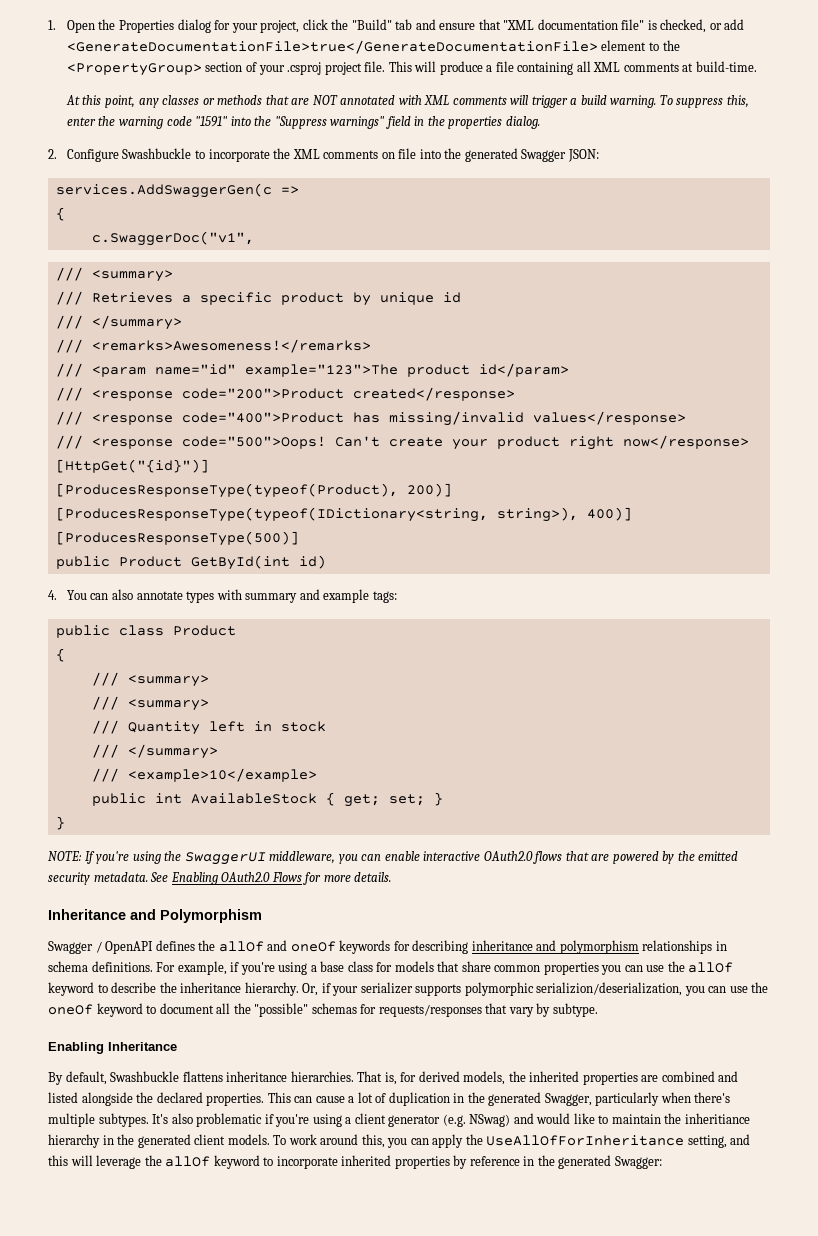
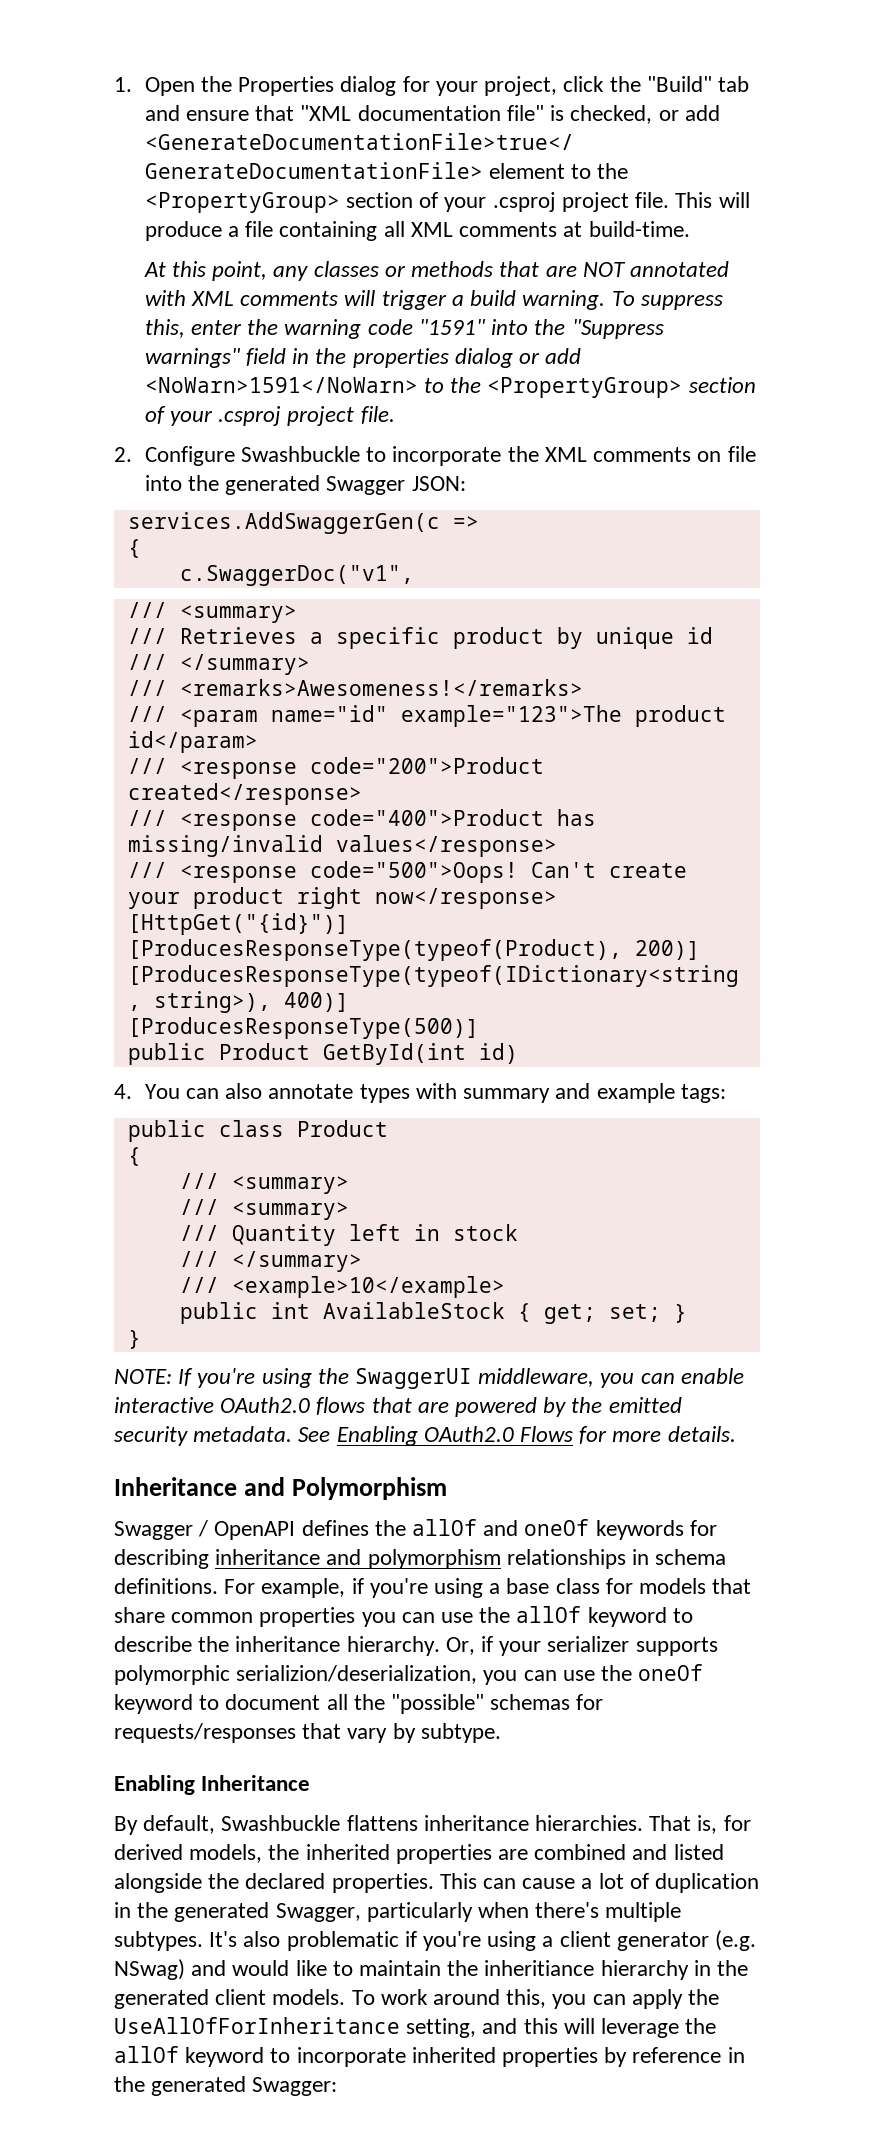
[505,116,540,129] dialog. -> [454,348,582,368] [144,377,756,398] [144,406,395,426] dialog or add <NoWarn>1591</NoWarn> to the <PropertyGroup> section of your .csproj project file.

